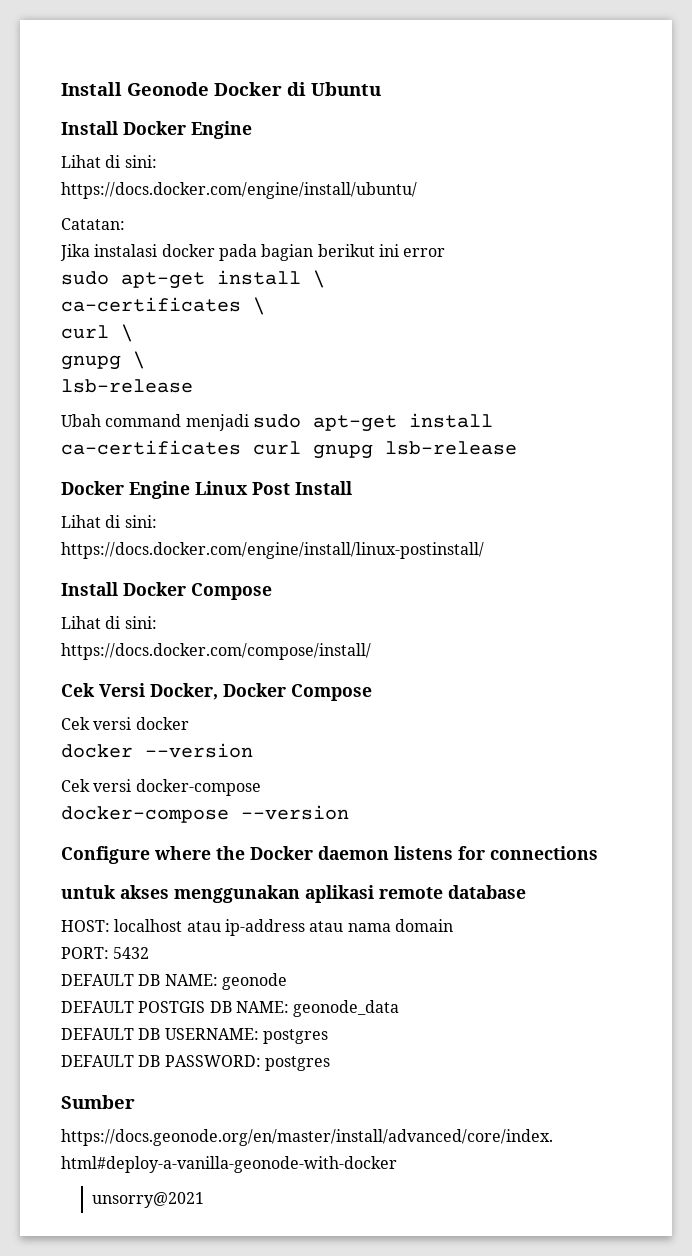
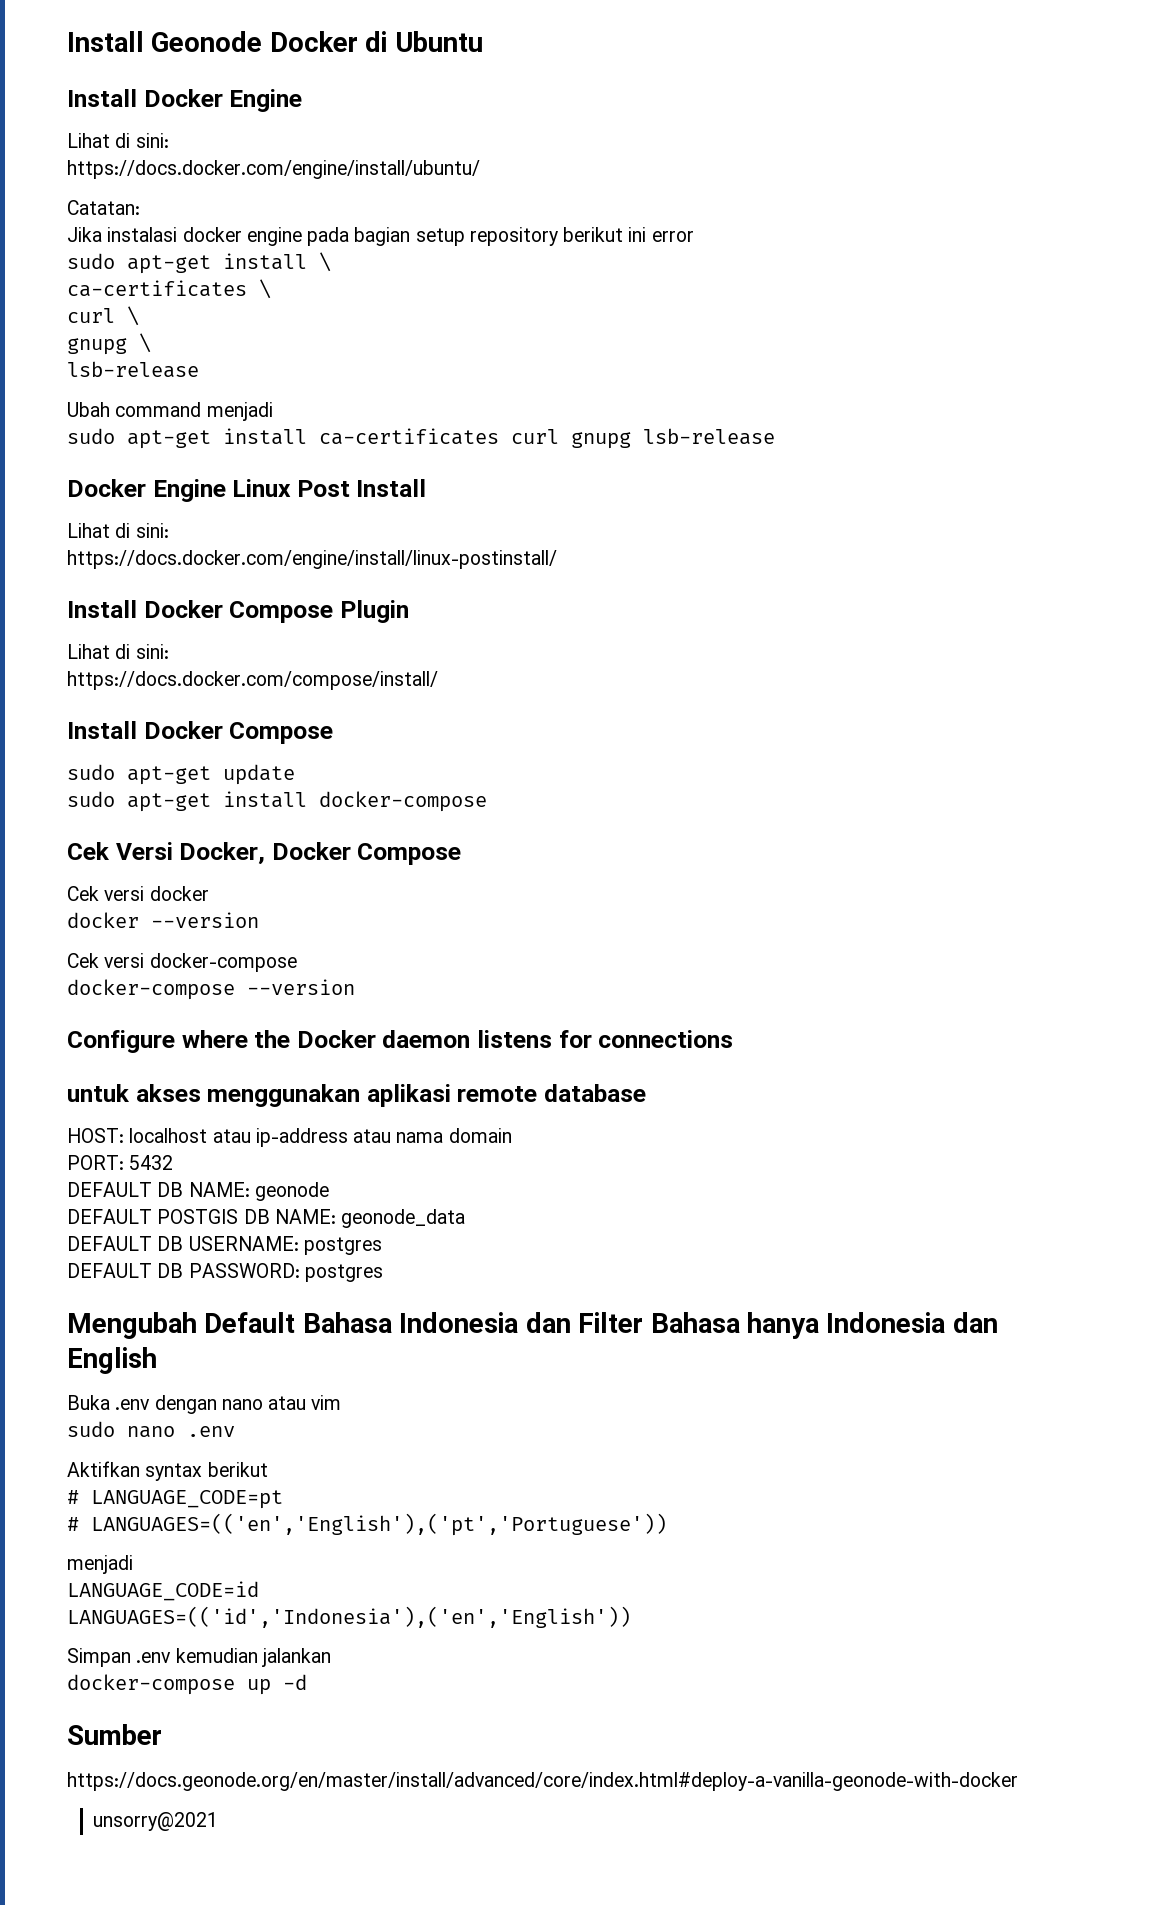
(215, 250) none -> [246,227,302,246] engine
(314, 252) none -> [415,227,558,246] setup repository
(249, 422) none -> (273, 411) //
(272, 591) none -> [339,600,409,623] Plugin
(371, 651) none -> [67,721,334,744] [67,764,295,785] [67,791,487,812] // Install Docker Compose // sudo apt-get update // sudo apt-get install docker-compose
(330, 1063) none -> [67,1312,998,1339] [67,1347,157,1374] [67,1395,342,1414] [67,1421,235,1438] [67,1461,268,1481] [67,1490,283,1509] [67,1513,667,1536] [67,1555,133,1574] [67,1581,259,1601] [67,1606,631,1628] [67,1648,331,1667] [67,1674,307,1695] // Mengubah Default Bahasa Indonesia dan Filter Bahasa hanya Indonesia dan English // Buka .env dengan nano atau vim // sudo nano .env // Aktifkan syntax berikut // # LANGUAGE_CODE=pt // # LANGUAGES=(('en','English'),('pt','Portuguese')) // menjadi // LANGUAGE_CODE=id // LANGUAGES=(('id','Indonesia'),('en','English')) // Simpan .env kemudian jalankan // docker-compose up -d

